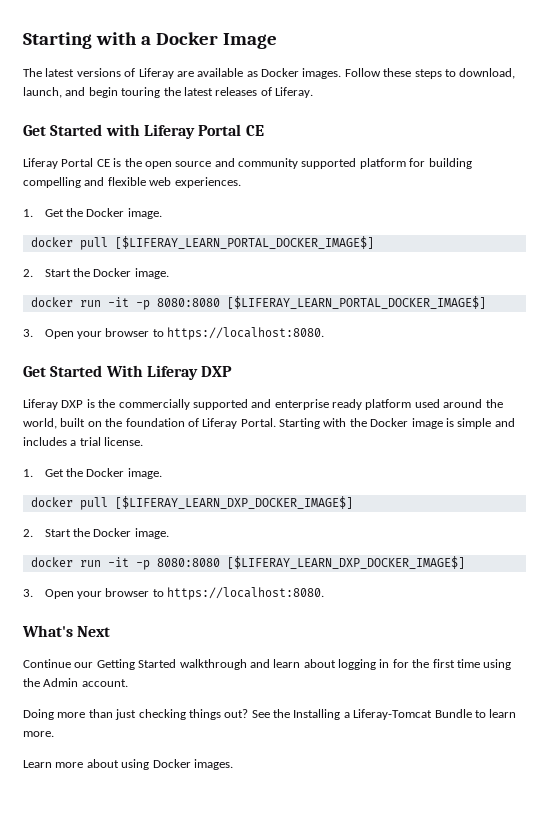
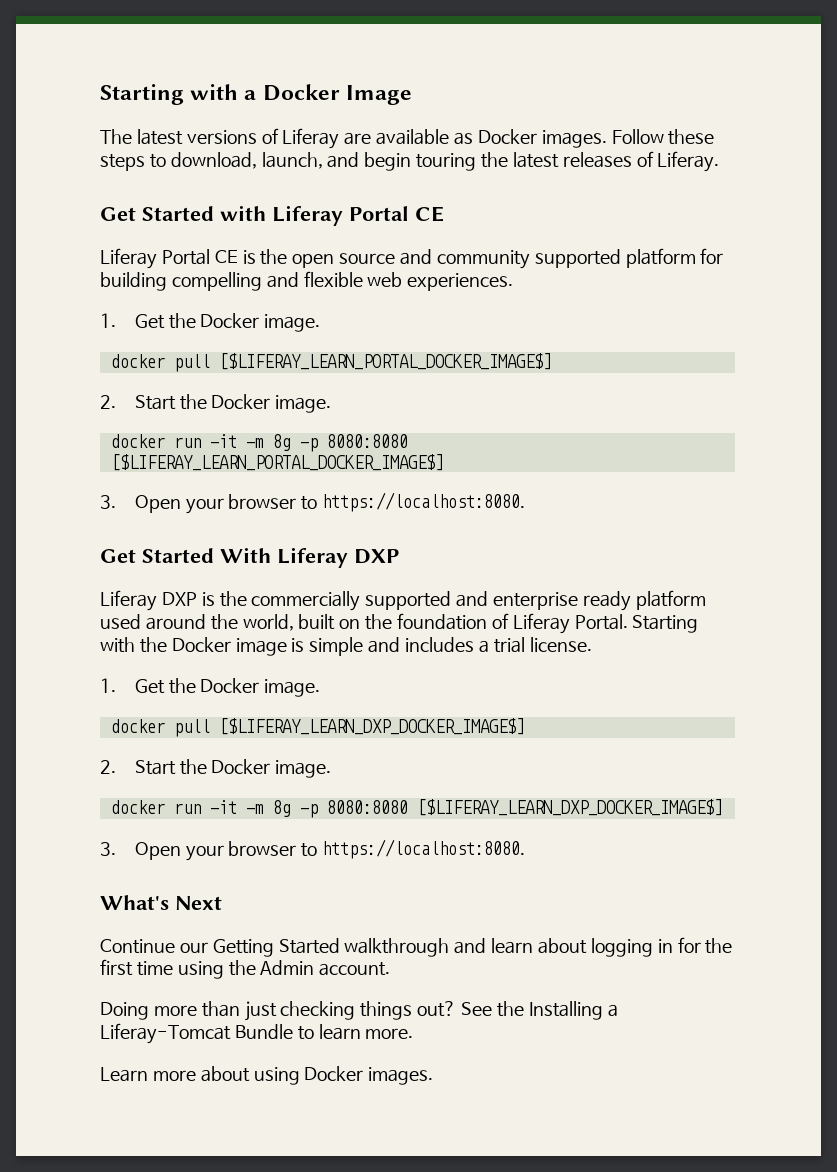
(129, 302) none -> [245,434,291,451] -m 8g
(129, 562) none -> [245,800,291,817] -m 8g

